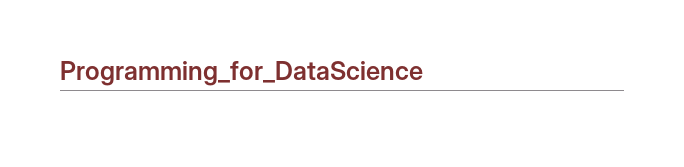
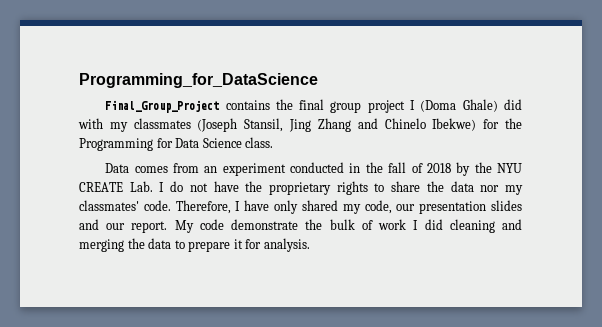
(423, 73) none -> [105,99,522,113] [78,118,522,132] [79,137,274,151] [105,162,522,176] [79,181,524,195] [79,200,522,214] [79,219,522,233] [79,238,310,252] // Final_Group_Project contains the final group project I (Doma Ghale) did with my classmates (Joseph Stansil, Jing Zhang and Chinelo Ibekwe) for the Programming for Data Science class. // Data comes from an experiment conducted in the fall of 2018 by the NYU CREATE Lab. I do not have the proprietary rights to share the data nor my classmates' code. Therefore, I have only shared my code, our presentation slides and our report. My code demonstrate the bulk of work I did cleaning and merging the data to prepare it for analysis.

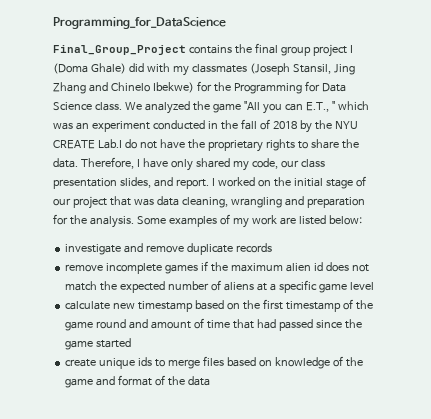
[105,163,199,173] // Data comes from -> [124,101,369,114] [53,122,73,130] We analyzed the game "All you can E.T., " which was
[129,181,165,192] Lab. I -> [97,139,122,149] Lab.I
[450,181,524,195] [79,200,171,211] data nor my classmates' code. -> [53,158,78,168] data.
[419,200,522,214] [79,219,522,233] [79,238,310,252] presentation slides and our report. My code demonstrate the bulk of work I did cleaning and merging the data to prepare it for analysis. -> [300,159,325,168] [53,176,366,189] [53,196,365,209] [53,214,362,228] [65,243,272,255] [65,261,369,274] [65,280,374,293] [65,299,373,312] [65,318,362,331] [65,338,132,350] [65,356,363,369] [65,375,210,388] class presentation slides, and report. I worked on the initial stage of our project that was data cleaning, wrangling and preparation for the analysis. Some examples of my work are listed below: // investigate and remove duplicate records // remove incomplete games if the maximum alien id does not match the expected number of aliens at a specific game level // calculate new timestamp based on the first timestamp of the game round and amount of time that had passed since the game started // create unique ids to merge files based on knowledge of the game and format of the data

